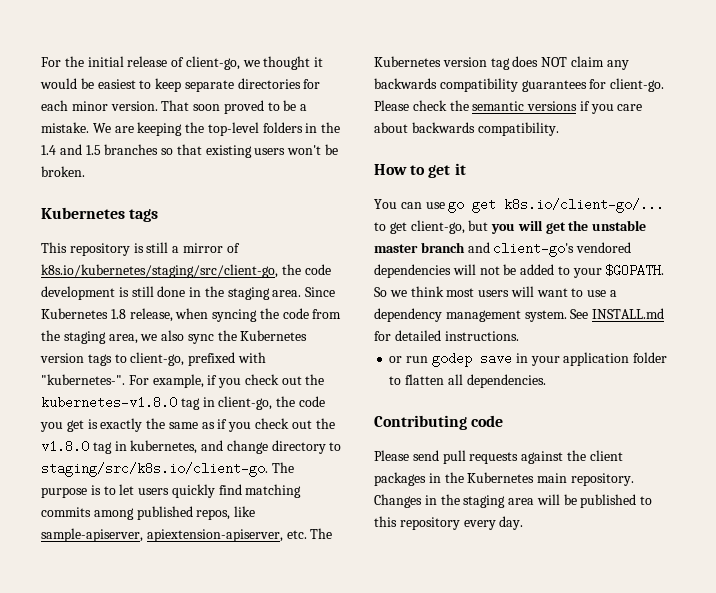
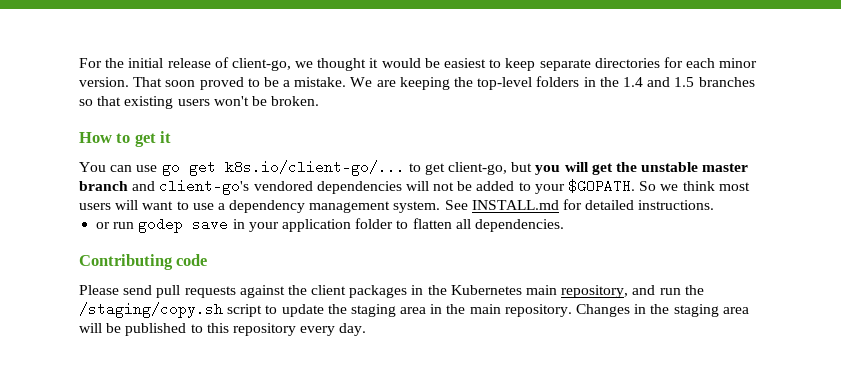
[41,207,159,222] [41,242,240,256] [41,264,331,278] [41,286,336,300] [41,308,342,322] [41,330,308,344] [40,352,266,366] [41,374,325,388] [41,396,325,410] [40,418,335,432] [41,440,342,454] [41,462,294,477] [41,484,302,498] [41,506,256,520] [41,528,333,542] [374,56,629,70] [374,78,665,92] [374,100,643,114] [374,122,559,136] // Kubernetes tags // This repository is still a mirror of k8s.io/kubernetes/staging/src/client-go, the code development is still done in the staging area. Since Kubernetes 1.8 release, when syncing the code from the staging area, we also sync the Kubernetes version tags to client-go, prefixed with "kubernetes-". For example, if you check out the kubernetes-v1.8.0 tag in client-go, the code you get is exactly the same as if you check out the v1.8.0 tag in kubernetes, and change directory to staging/src/k8s.io/client-go. The purpose is to let users quickly find matching commits among published repos, like sample-apiserver, apiextension-apiserver, etc. The Kubernetes version tag does NOT claim any backwards compatibility guarantees for client-go. Please check the semantic versions if you care about backwards compatibility. -> (320, 101) none
(568, 478) none -> [561,285,704,298] [79,302,501,318] repository, and run the /staging/copy.sh script to update the staging area in the main

